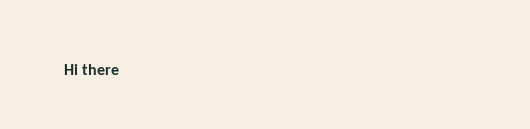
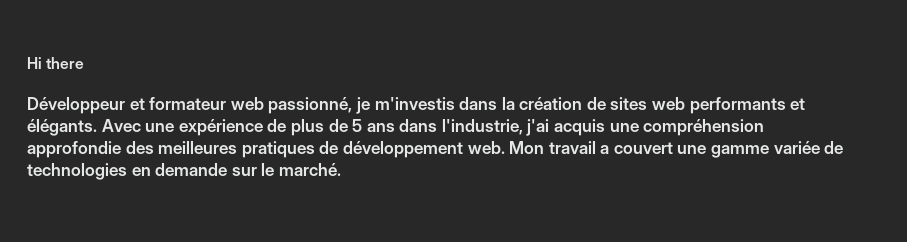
(120, 69) none -> [27,97,806,114] [27,119,765,136] [27,141,844,158] [27,163,341,180] // Développeur et formateur web passionné, je m'investis dans la création de sites web performants et élégants. Avec une expérience de plus de 5 ans dans l'industrie, j'ai acquis une compréhension approfondie des meilleures pratiques de développement web. Mon travail a couvert une gamme variée de technologies en demande sur le marché.

